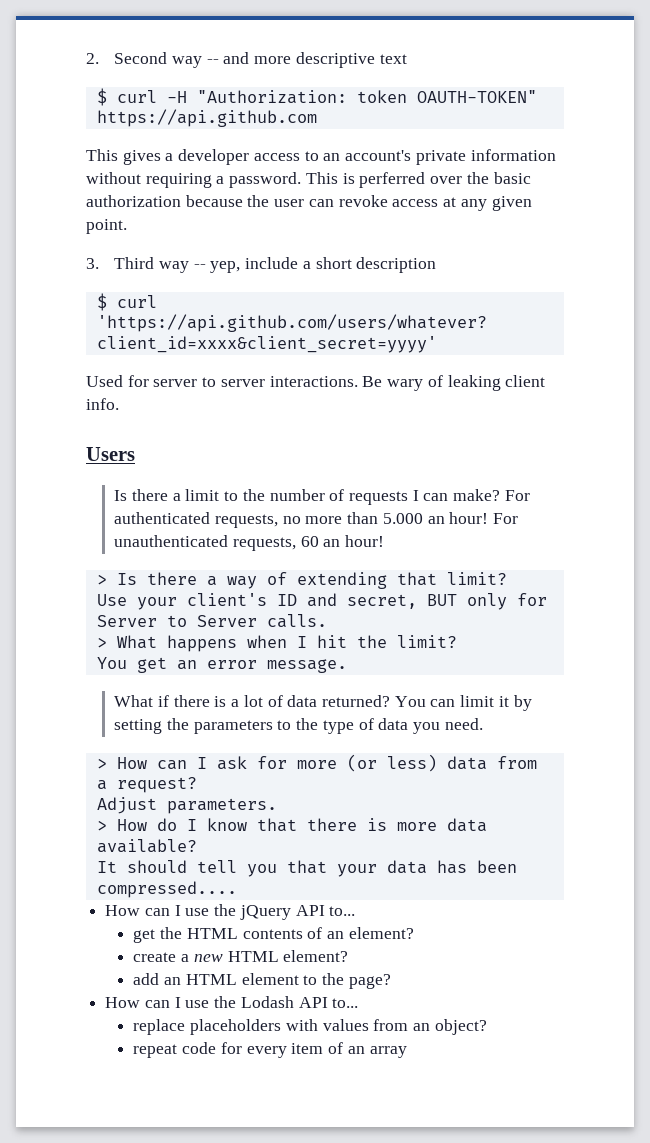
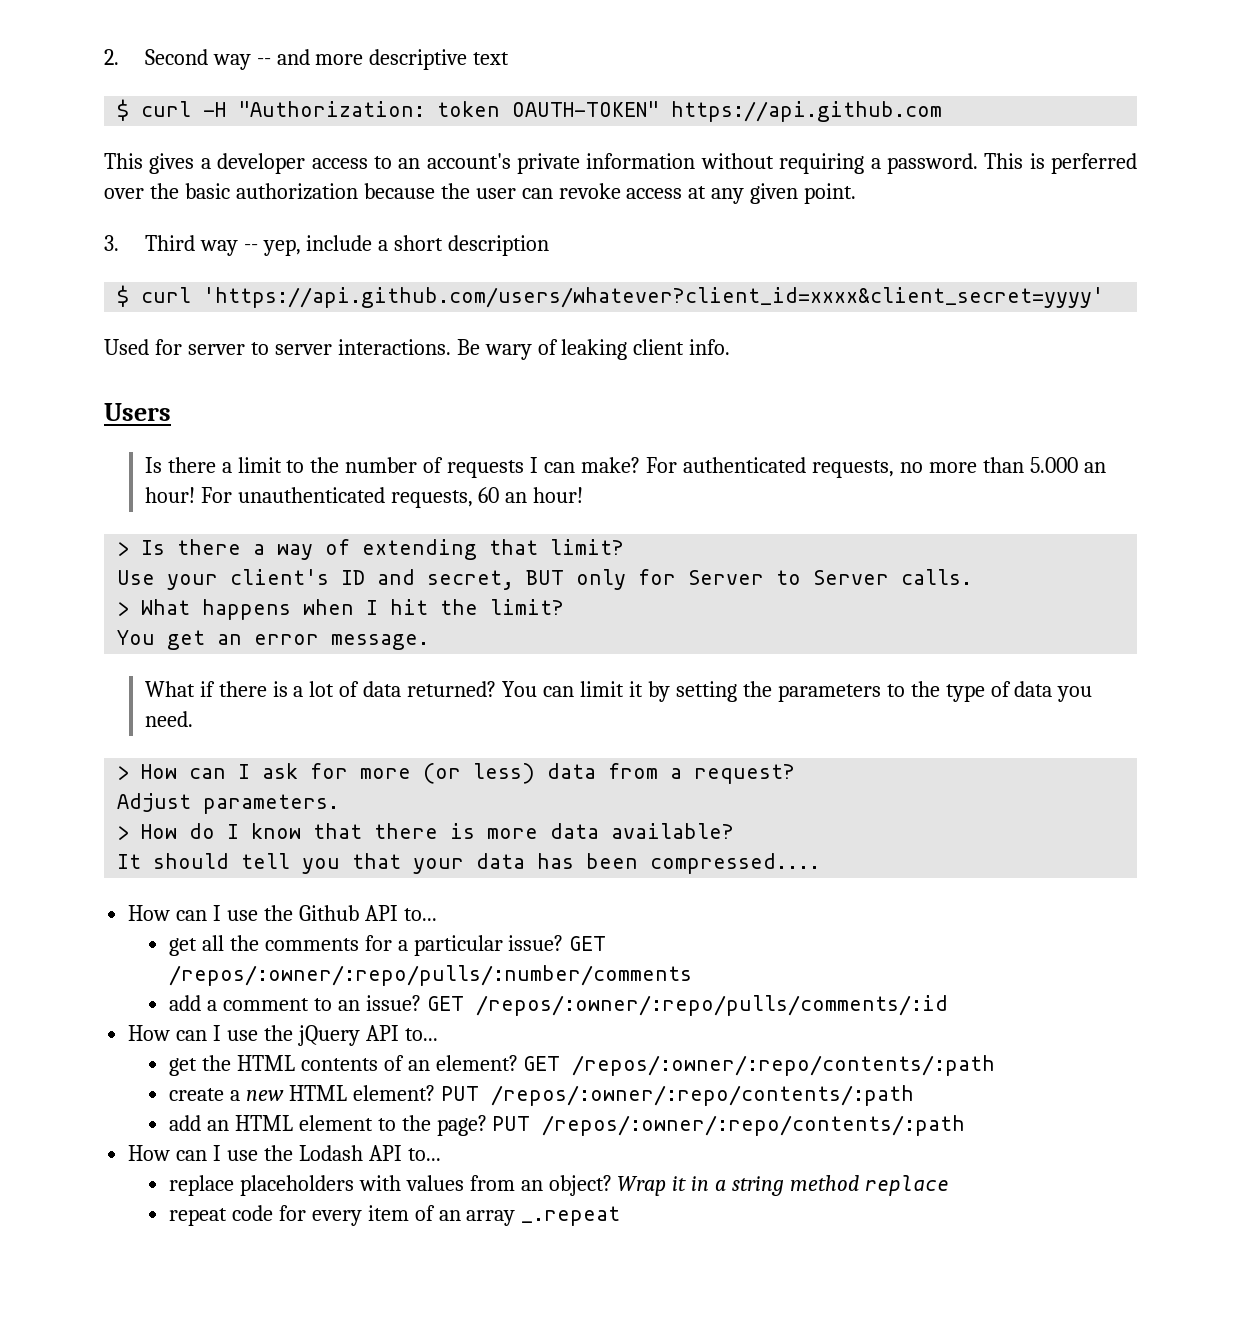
(237, 889) none -> [128,905,437,921] [168,935,607,956] [168,965,692,986] [168,995,948,1016] // How can I use the Github API to... // get all the comments for a particular issue? GET /repos/:owner/:repo/pulls/:number/comments // add a comment to an issue? GET /repos/:owner/:repo/pulls/comments/:id
(414, 933) none -> [523,1055,996,1076] GET /repos/:owner/:repo/contents/:path
(349, 956) none -> [440,1085,914,1106] PUT /repos/:owner/:repo/contents/:path
(391, 981) none -> [492,1115,966,1136] PUT /repos/:owner/:repo/contents/:path
(487, 1027) none -> [617,1175,950,1196] Wrap it in a string method replace
(407, 1052) none -> [521,1206,621,1226] _.repeat

